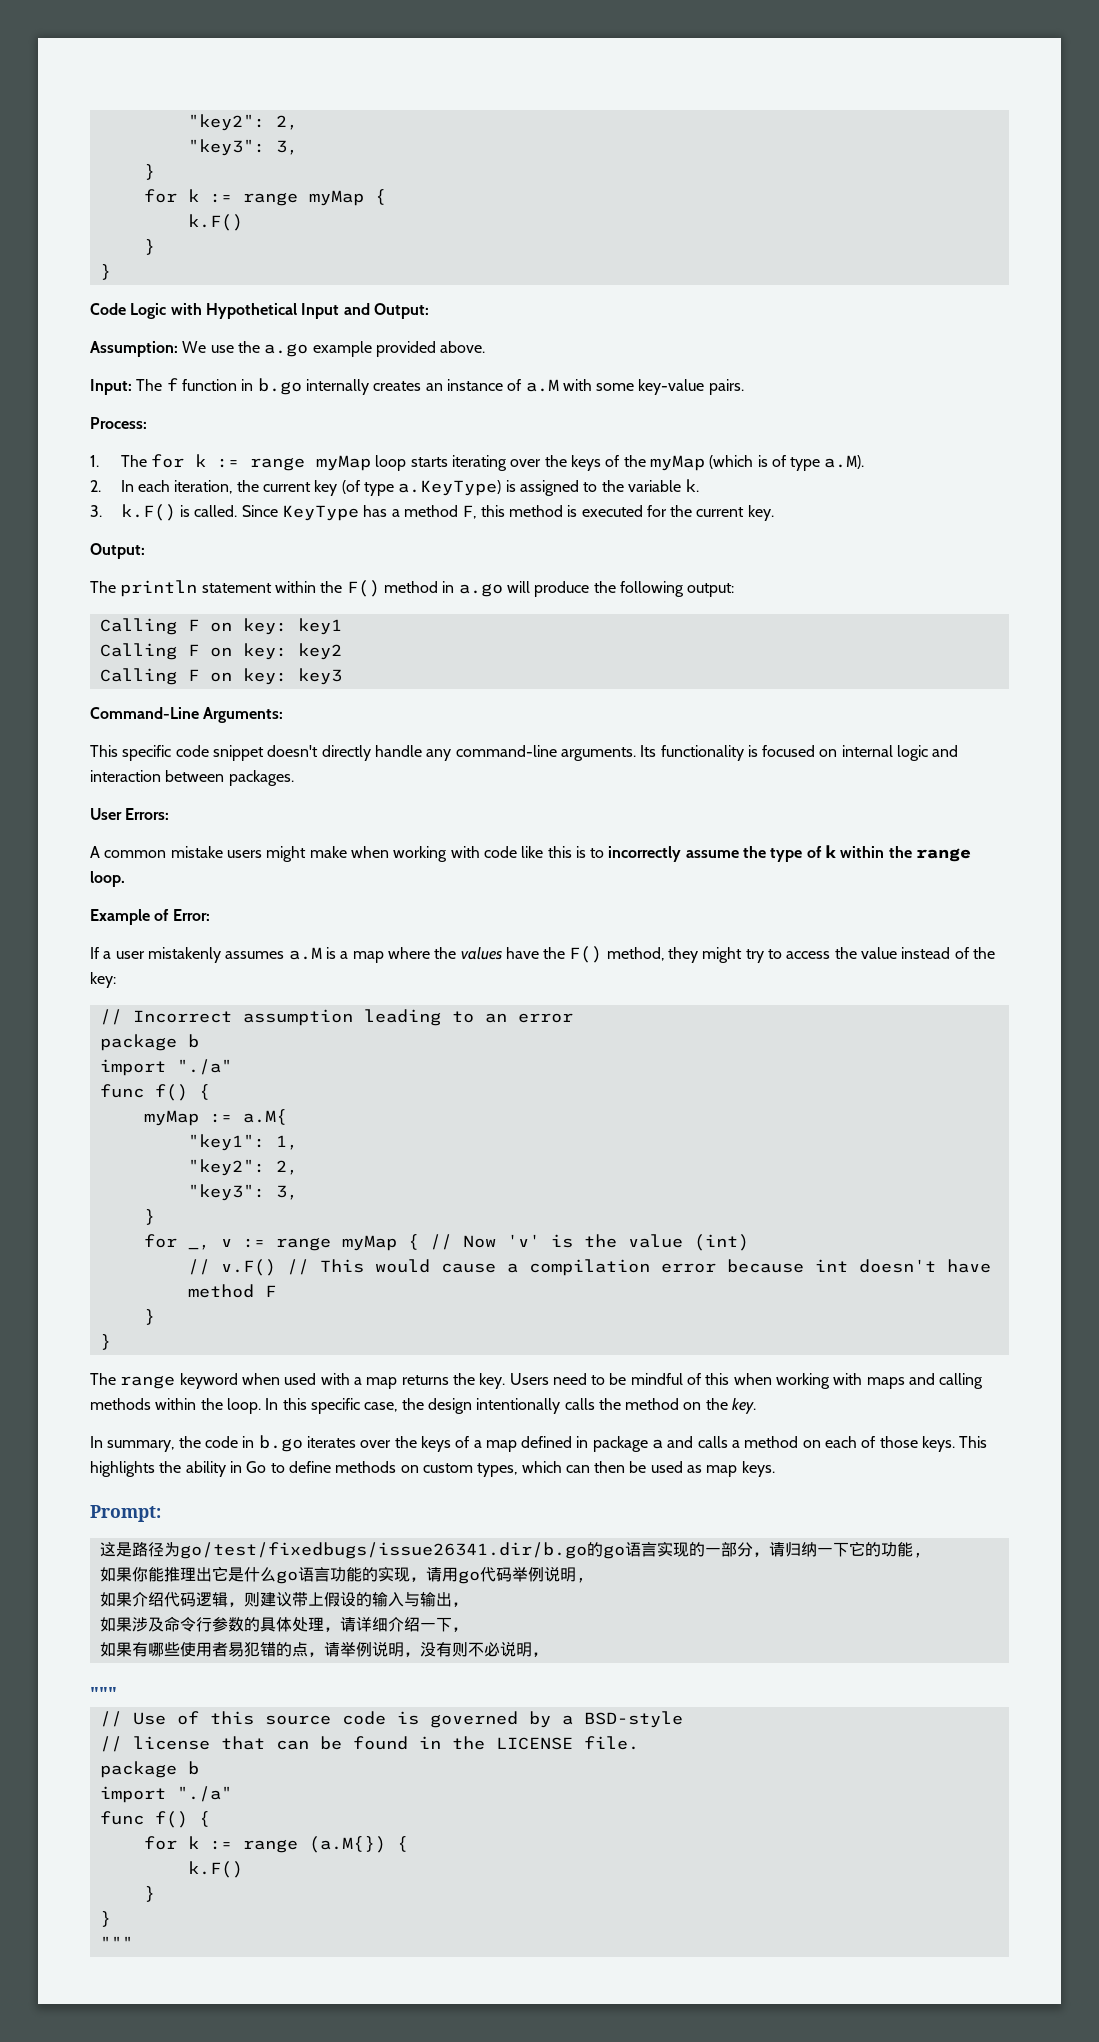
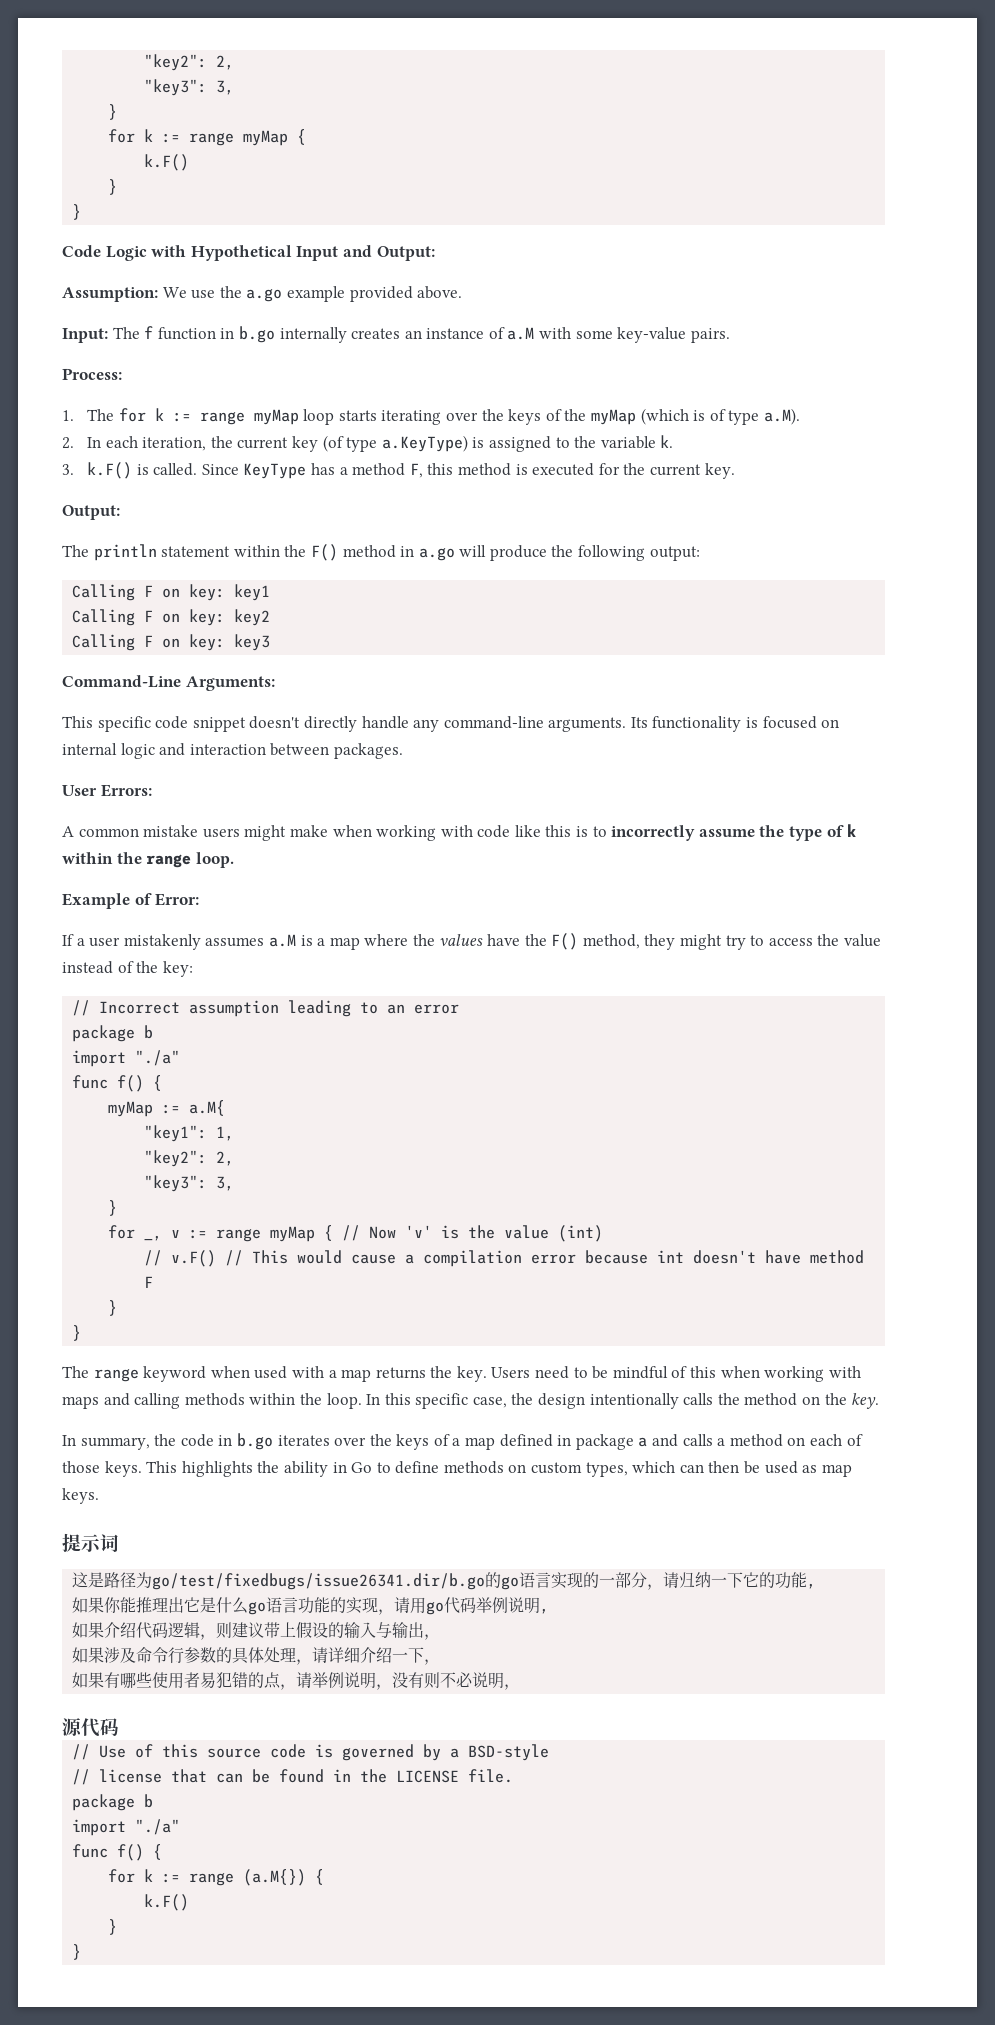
[90,1505,161,1522] Prompt: -> [62,1533,119,1552] 提示词
[90,1687,117,1700] """ -> [62,1718,119,1737] 源代码
[99,1936,133,1949] // """ -> (82, 1952) none

